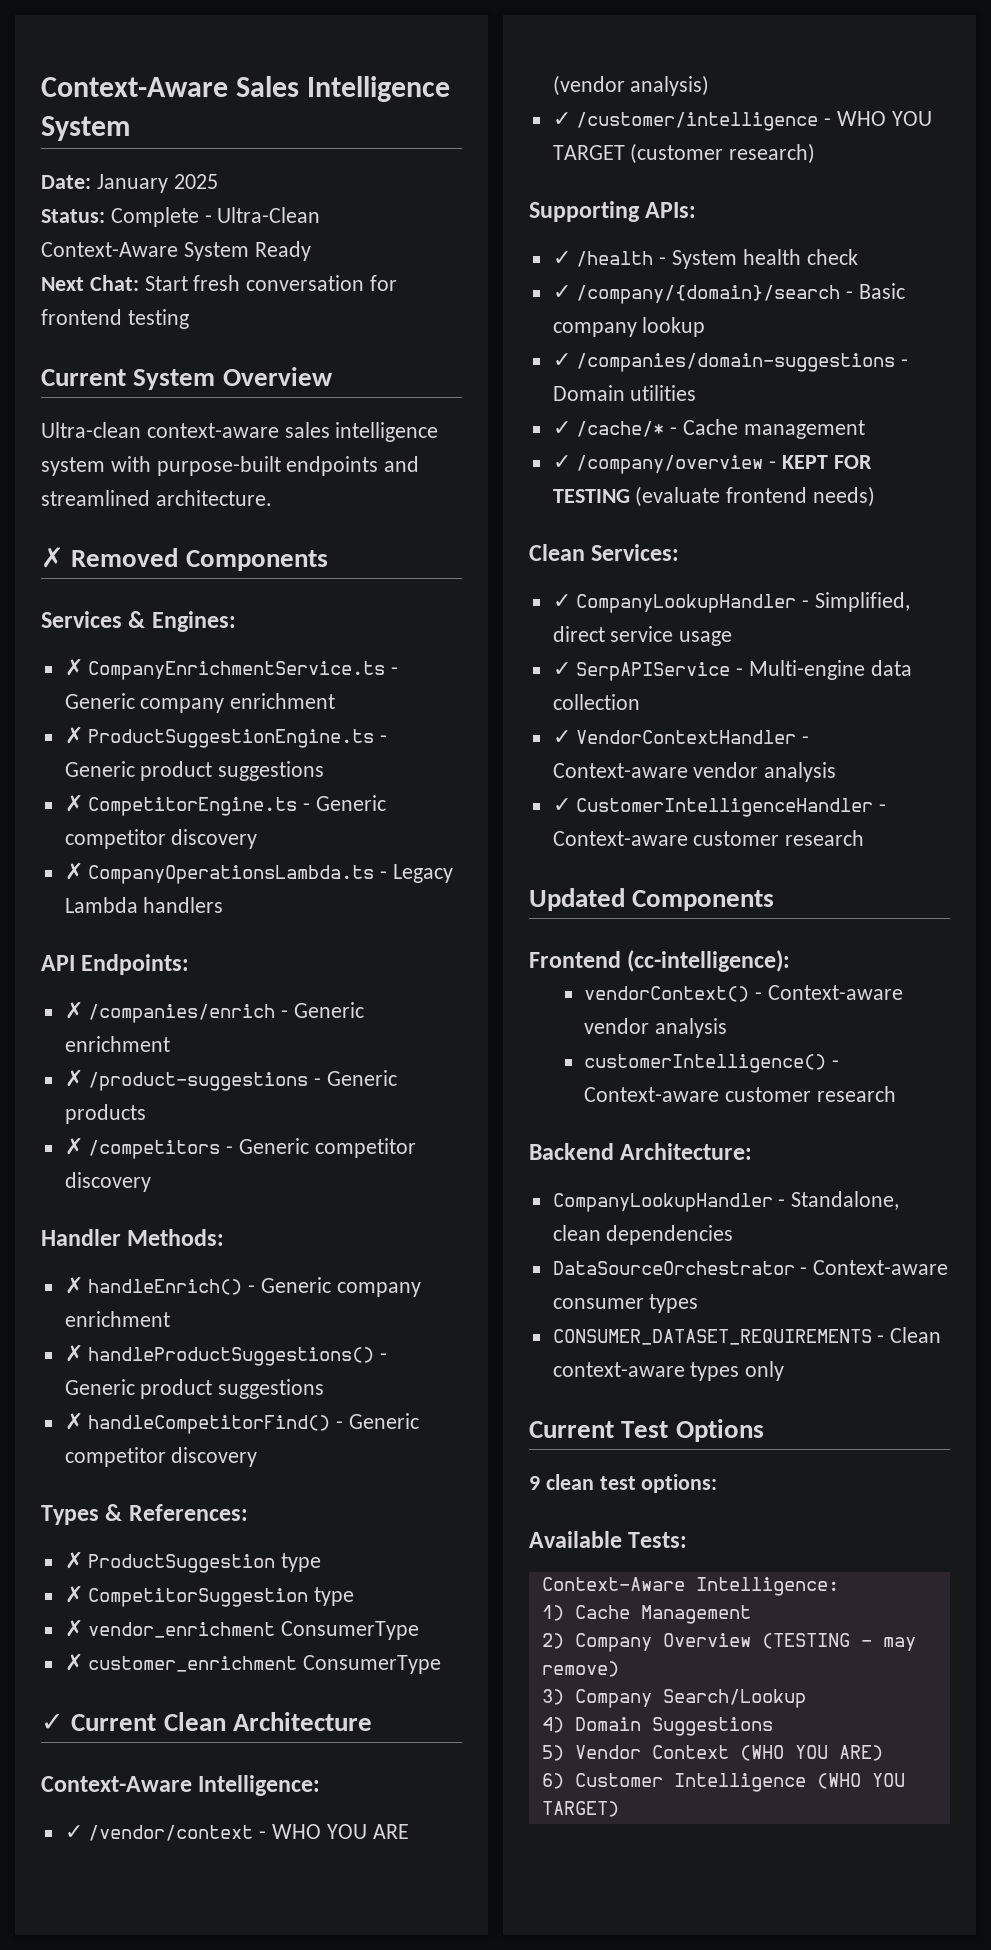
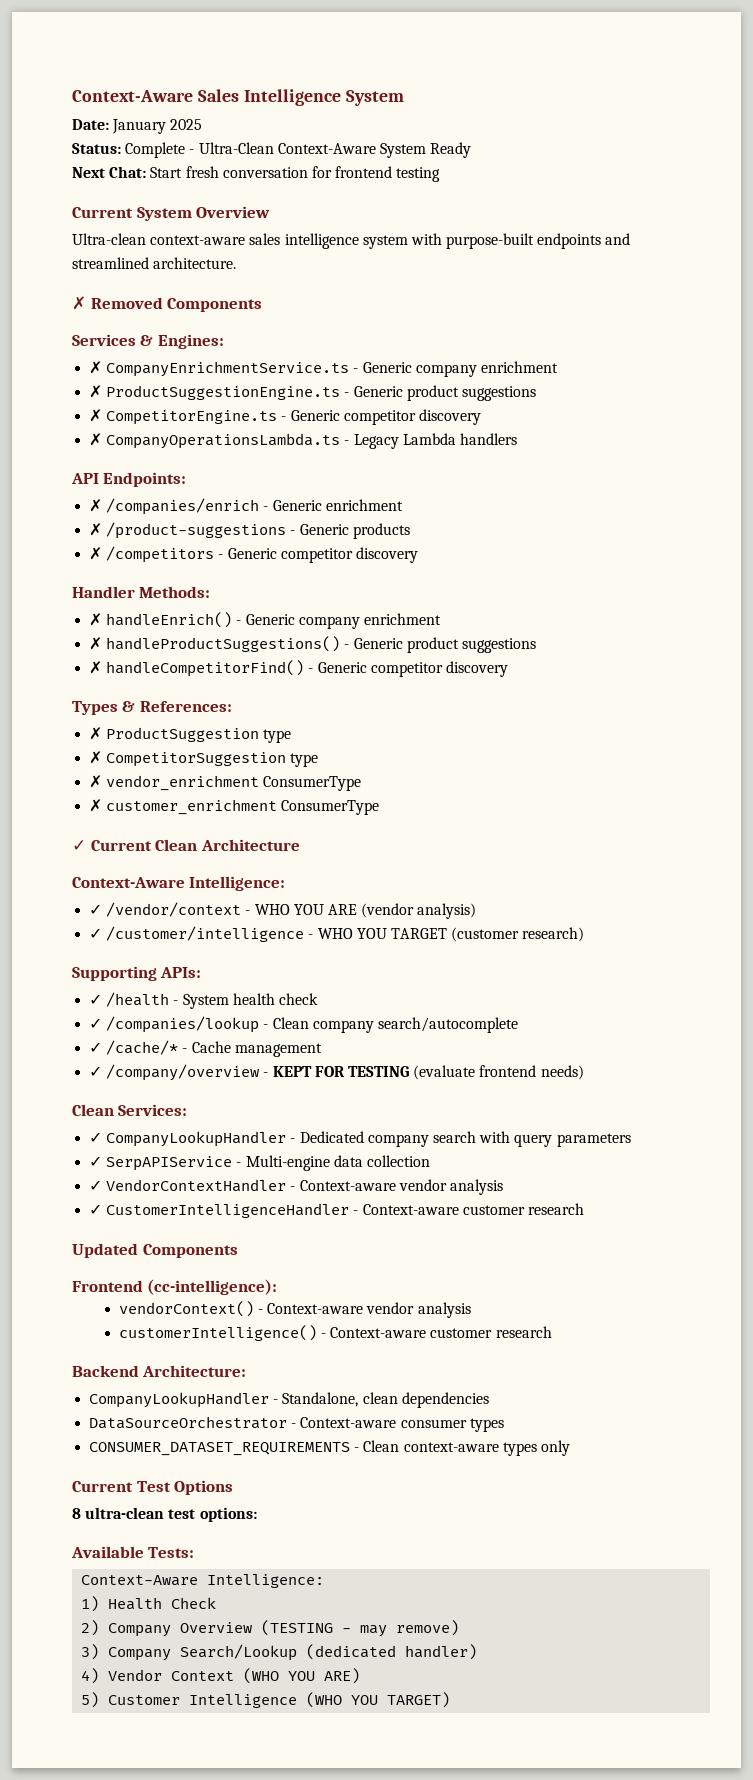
[576,283,906,304] [552,317,706,337] [552,353,909,372] [552,385,697,401] /company/{domain}/search - Basic company lookup // ✓ /companies/domain-suggestions - Domain utilities -> [106,1016,518,1033] /companies/lookup - Clean company search/autocomplete
[815,592,911,612] [552,626,733,646] Simplified, direct service usage -> [299,1131,631,1147] Dedicated company search with query parameters
[529,1474,594,1490] 9 clean -> [72,1507,165,1519] 8 ultra-clean
[574,1605,751,1624] Cache Management -> [108,1597,217,1610] Health Check
(806, 1698) none -> [306,1644,478,1660] (dedicated handler)
[574,1717,773,1736] [541,1745,564,1761] Domain Suggestions // 5) -> (100, 1676) none
[541,1773,564,1789] 6) -> [81,1692,100,1708] 5)

